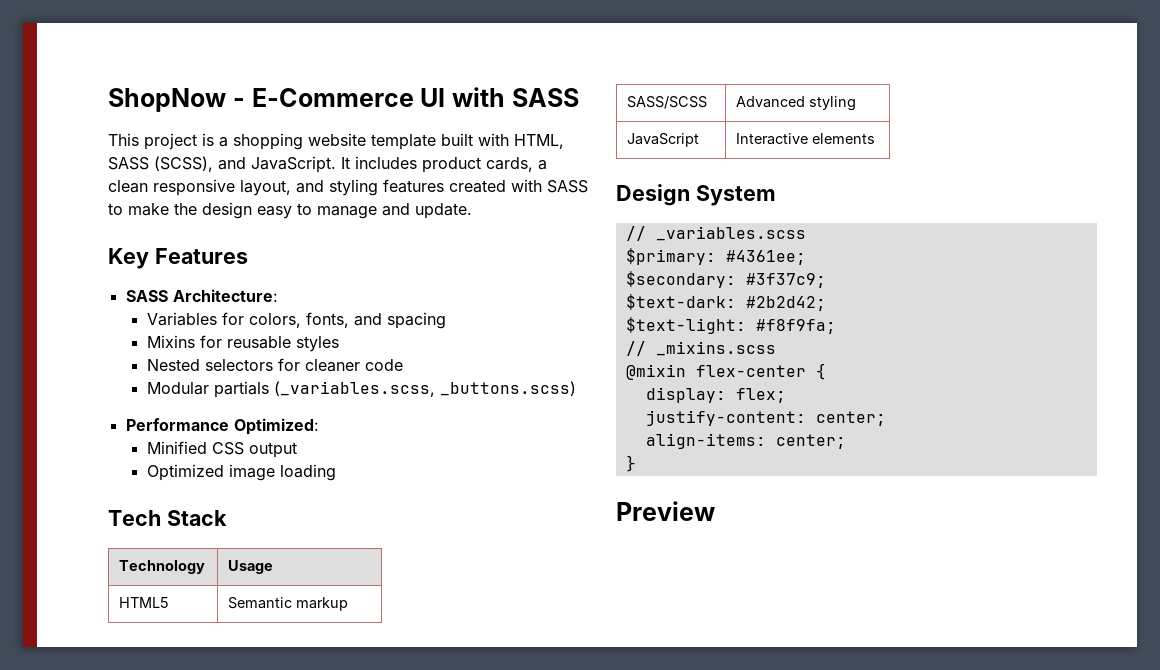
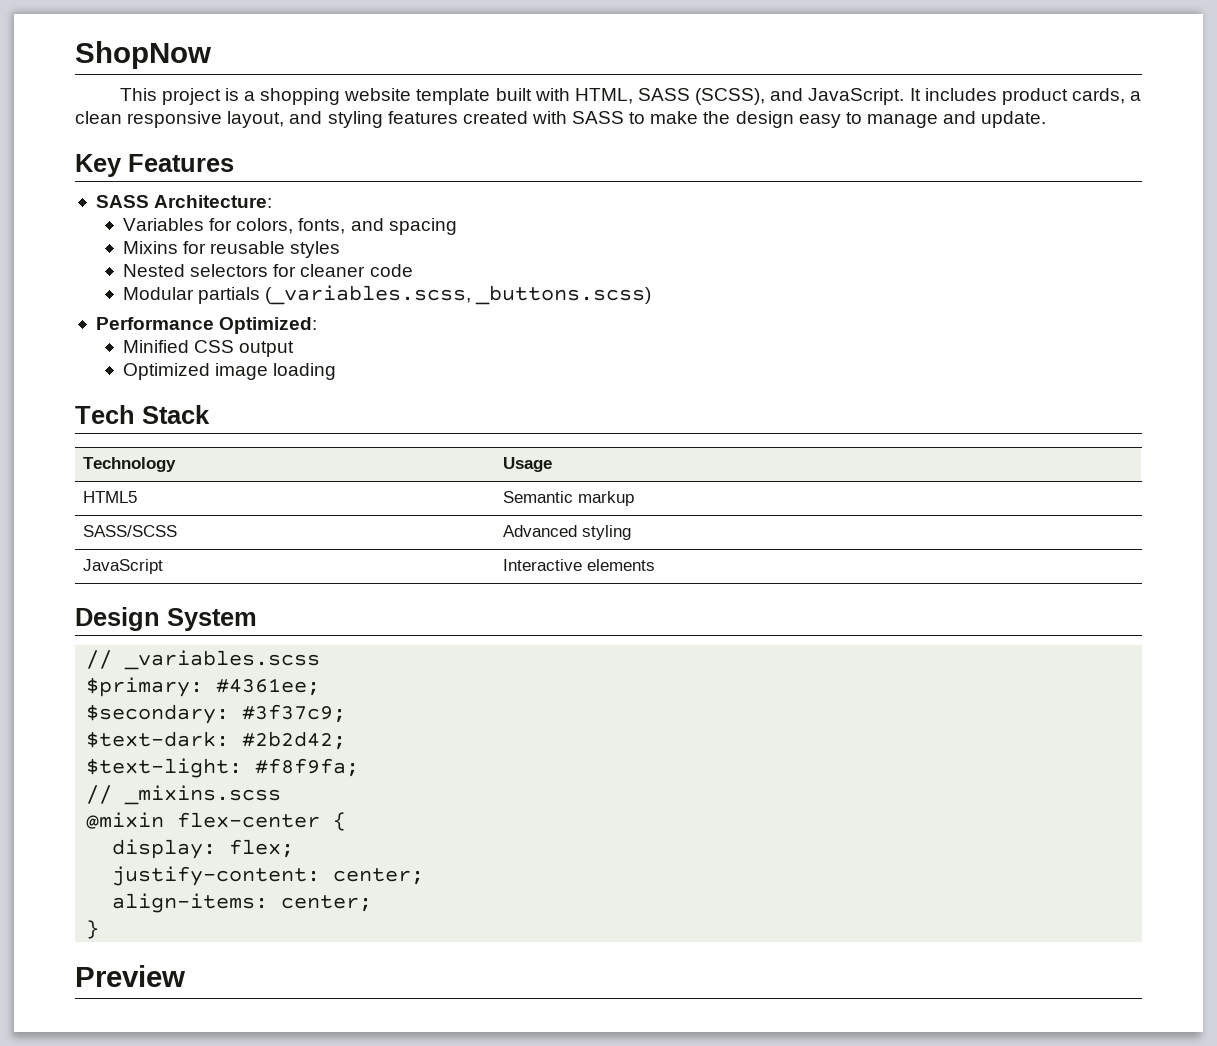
[232,87,579,107] - E-Commerce UI with SASS -> (211, 55) none

